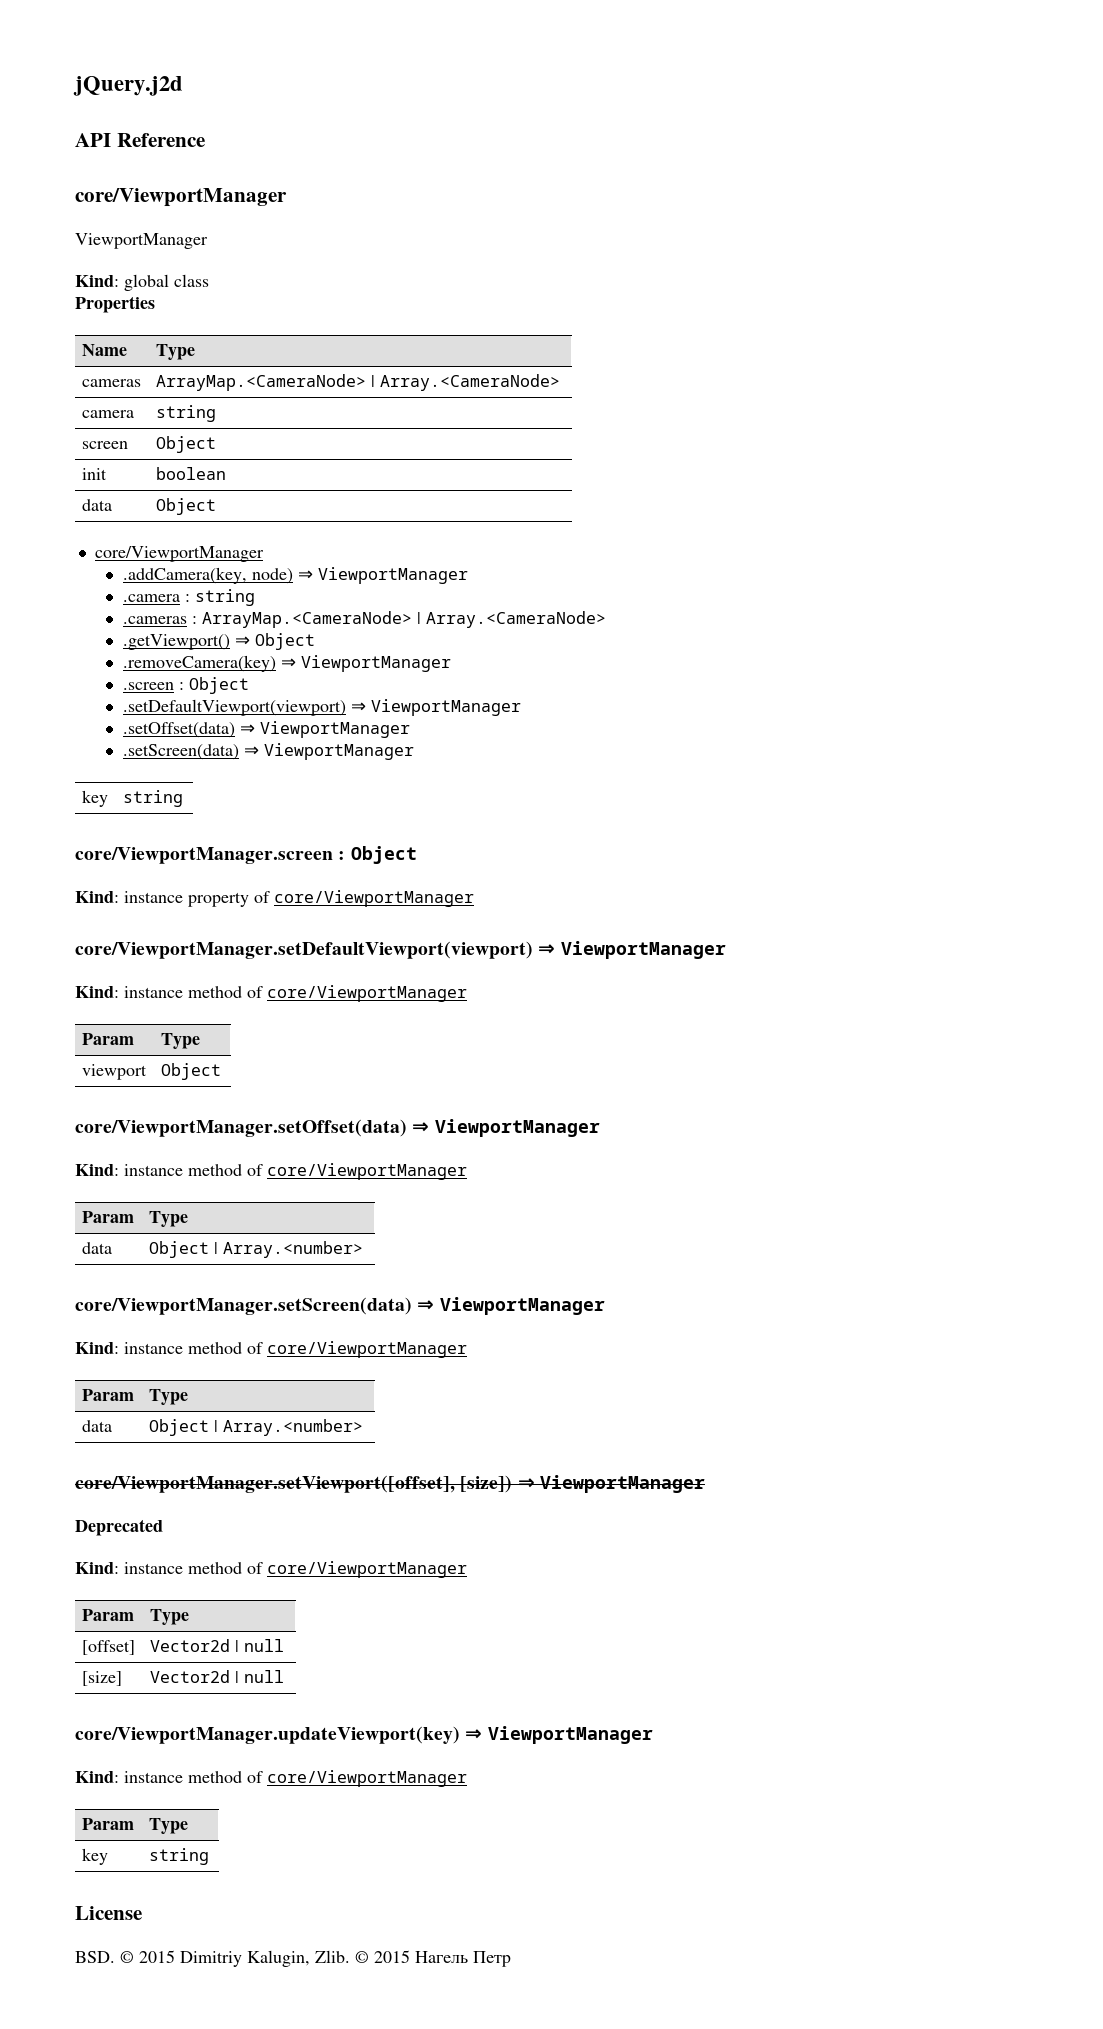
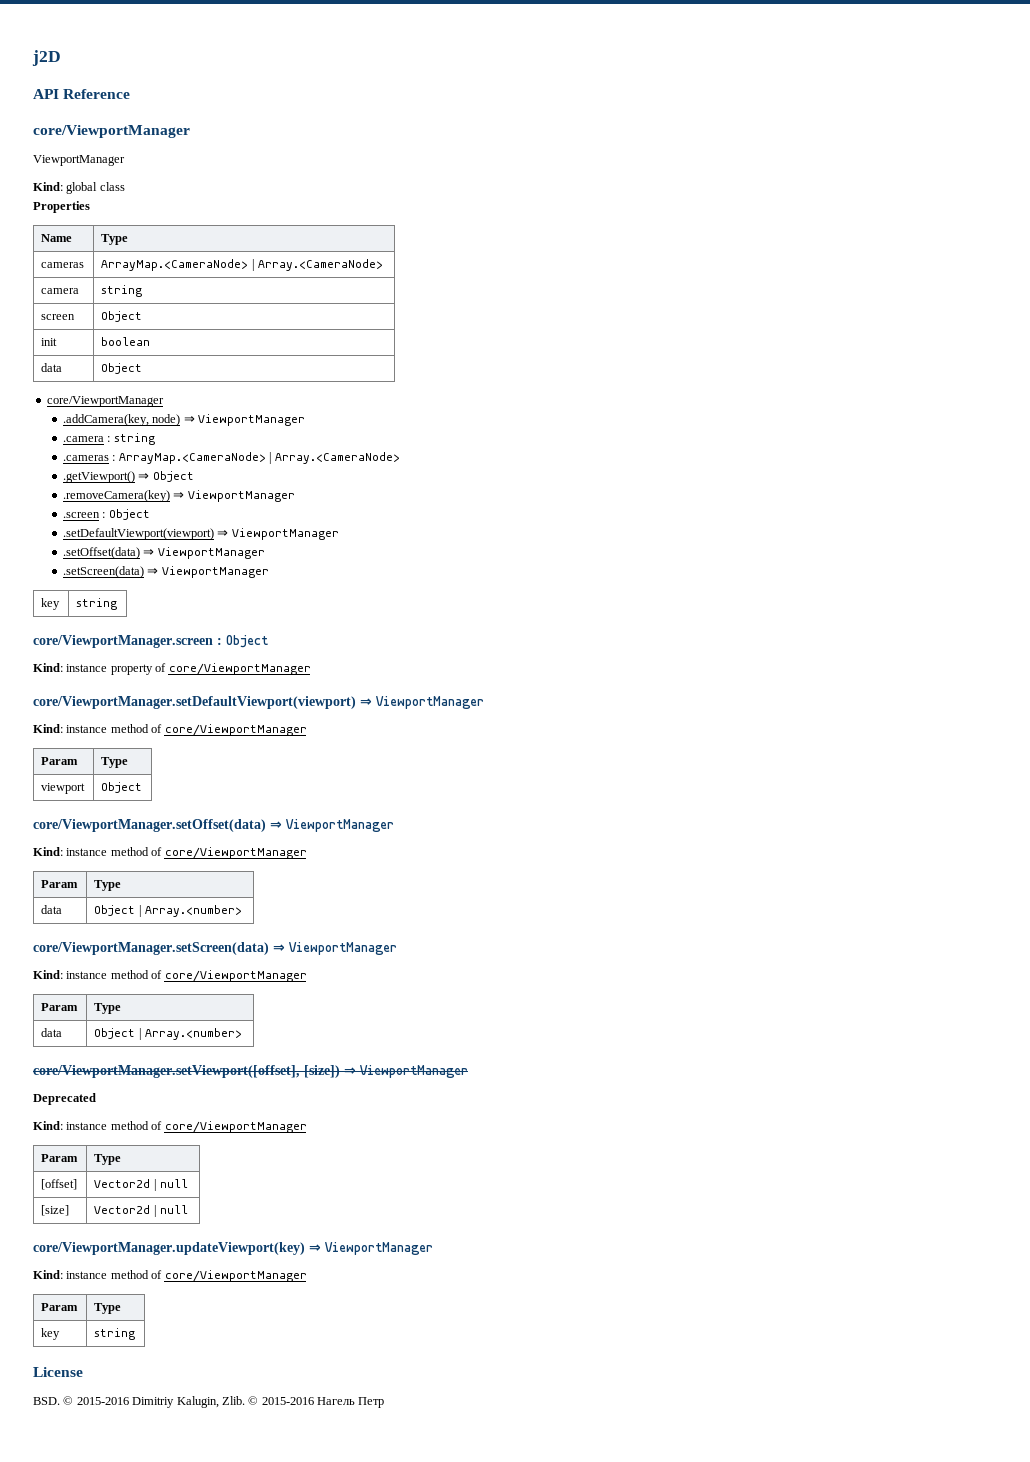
[73,76,183,96] jQuery.j2d -> [32,50,61,66] j2D
[139,1950,175,1963] 2015 -> [76,1397,129,1405] 2015-2016
[374,1950,410,1963] 2015 -> [261,1397,314,1405] 2015-2016

